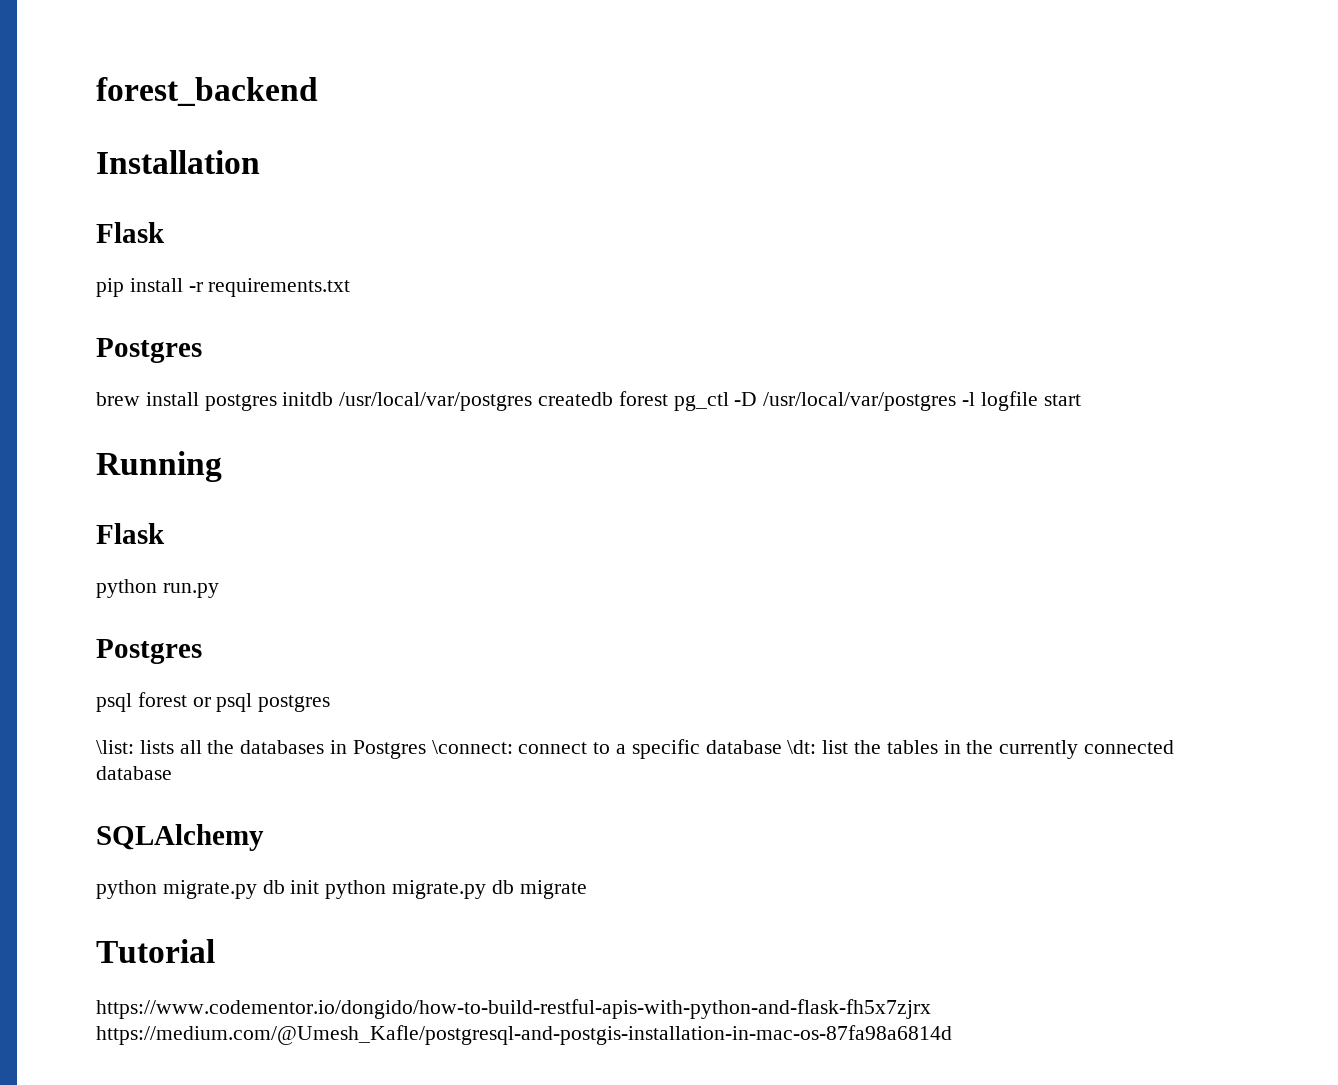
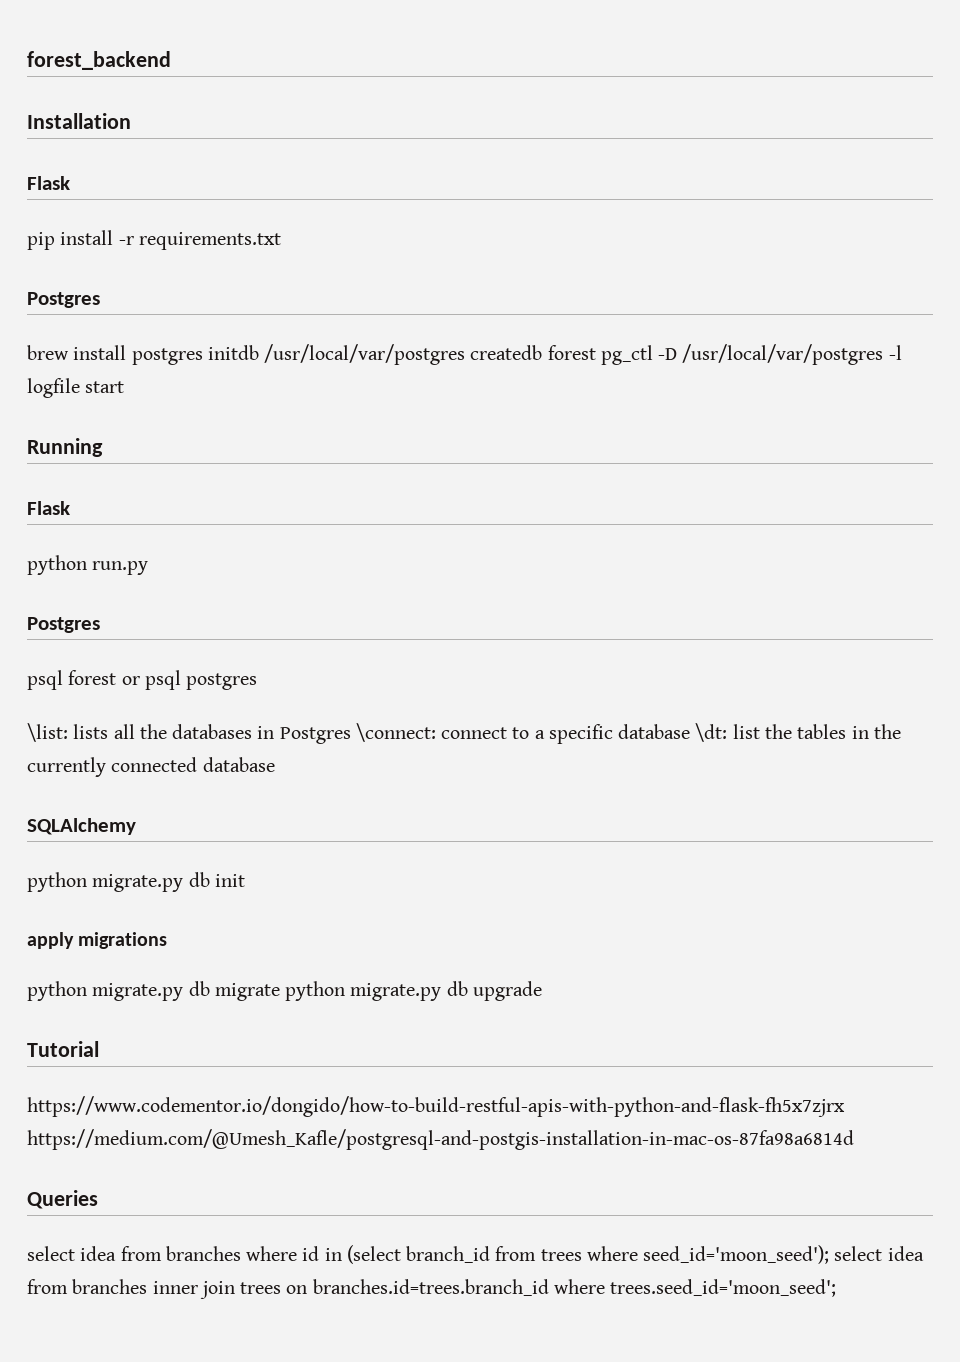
(320, 887) none -> [27,932,168,949] // apply migrations //
(587, 889) none -> [285,981,542,1001] python migrate.py db upgrade
(952, 1035) none -> [27,1190,98,1209] [27,1245,924,1264] [27,1279,837,1299] // Queries // select idea from branches where id in (select branch_id from trees where seed_id='moon_seed'); select idea from branches inner join trees on branches.id=trees.branch_id where trees.seed_id='moon_seed';

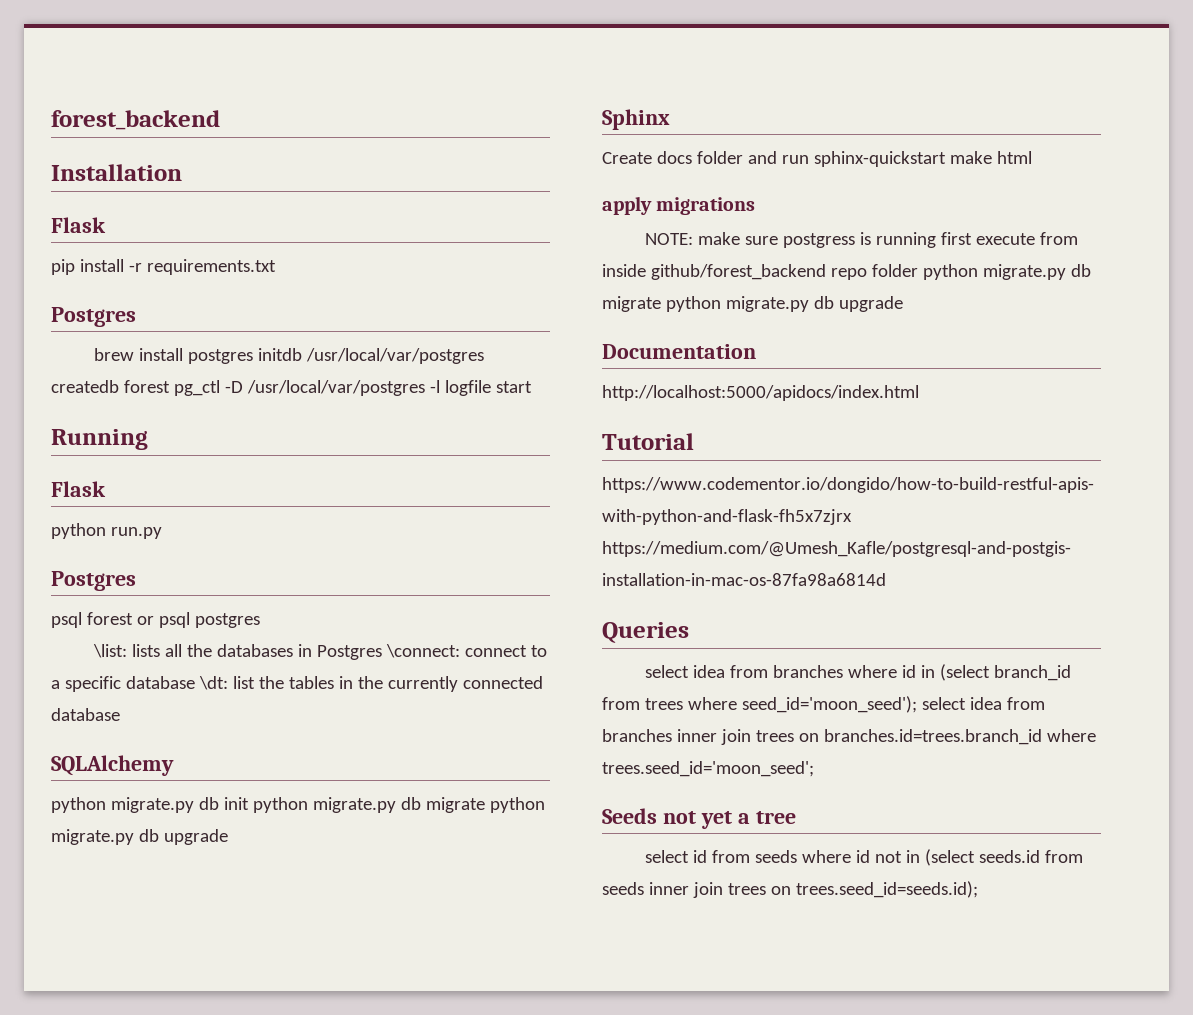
[27,932,168,949] [27,981,542,1001] // apply migrations // python migrate.py db migrate python migrate.py db upgrade -> [252,797,545,813] [51,829,228,845] [602,109,670,130] [602,151,1032,167] [602,196,756,215] [645,232,1079,248] [602,264,1091,280] [602,296,903,312] [602,344,756,359] [602,385,919,401] python migrate.py db migrate python migrate.py db upgrade // Sphinx // Create docs folder and run sphinx-quickstart make html // apply migrations // NOTE: make sure postgress is running first execute from inside github/forest_backend repo folder python migrate.py db migrate python migrate.py db upgrade // Documentation // http://localhost:5000/apidocs/index.html
(837, 1288) none -> [602,808,796,829] [645,849,1084,866] [602,881,978,898] // Seeds not yet a tree // select id from seeds where id not in (select seeds.id from seeds inner join trees on trees.seed_id=seeds.id);

